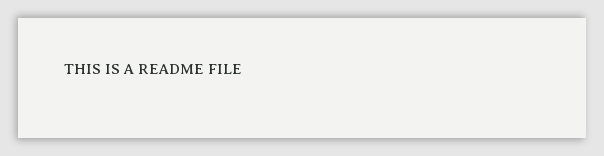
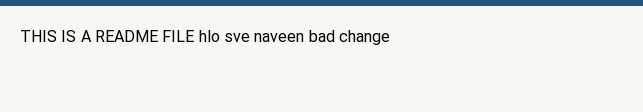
(243, 69) none -> [198,30,390,45] hlo sve naveen bad change

